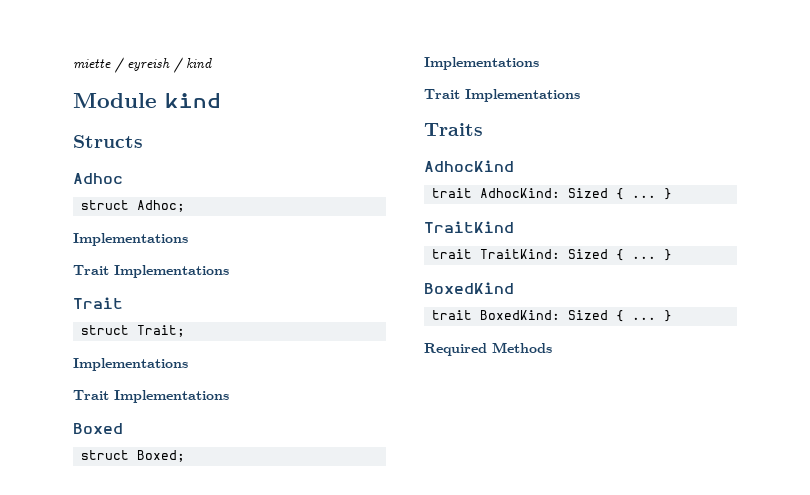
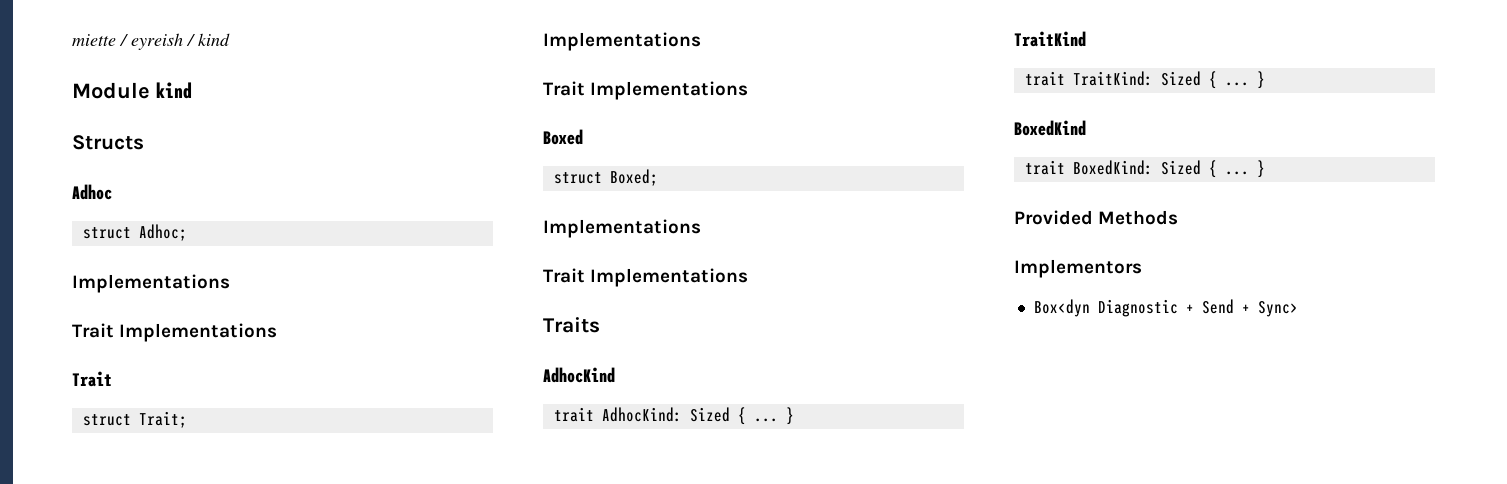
[424,343,487,356] Required -> [1014,210,1093,225] Provided
(552, 347) none -> [1014,259,1142,278] [1033,299,1298,317] // Implementors // Box<dyn Diagnostic + Send + Sync>

